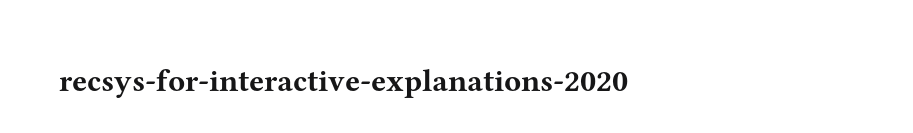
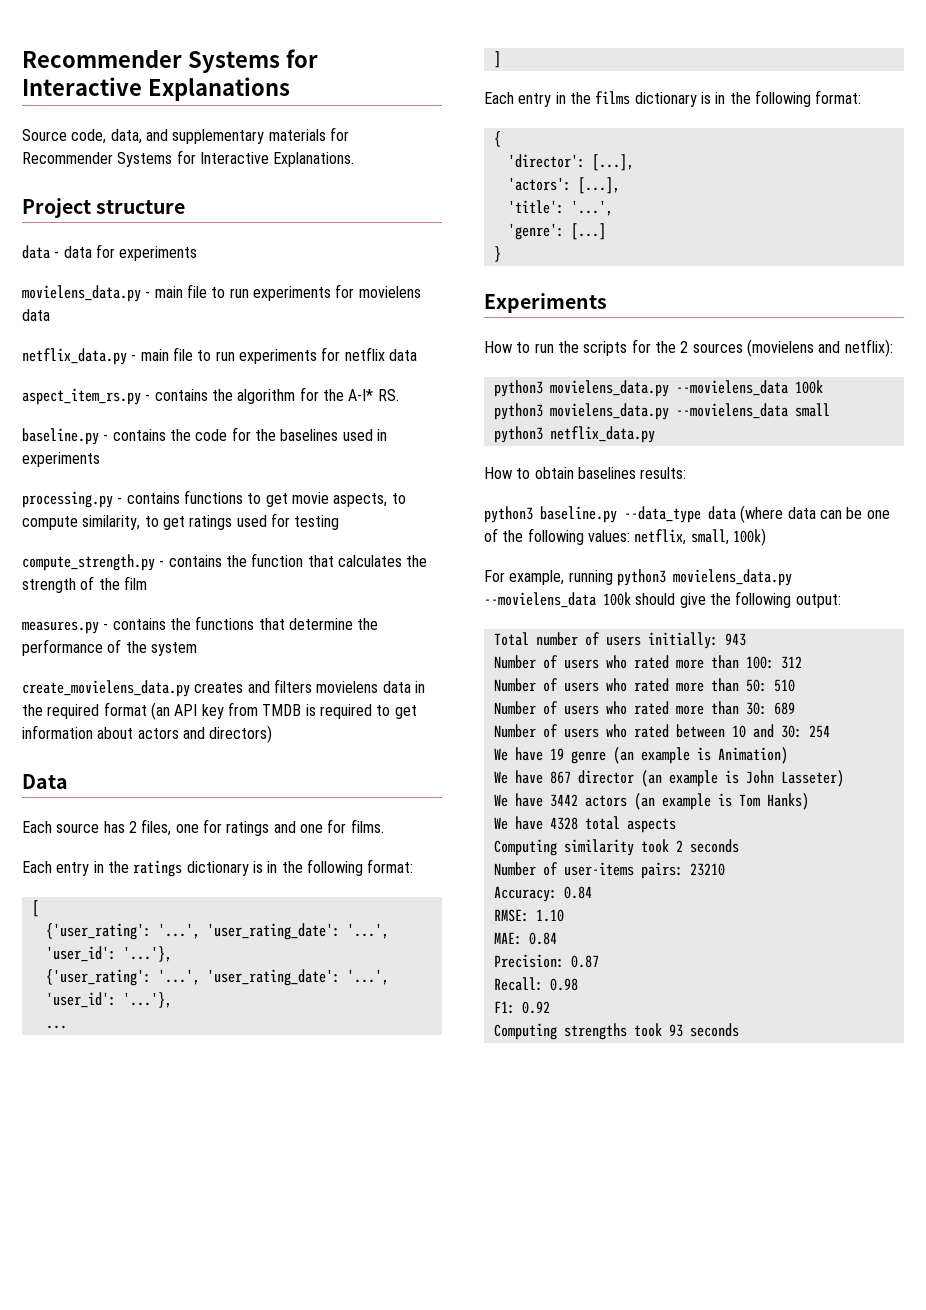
[59,69,628,98] recsys-for-interactive-explanations-2020 -> [22,49,318,73] [22,77,290,101] [22,127,349,144] [22,150,355,167] [22,198,186,218] [22,244,198,261] [22,284,421,302] [22,309,50,321] [22,347,417,365] [22,387,399,405] [22,427,387,445] [22,452,100,467] [22,490,406,508] [22,513,340,530] [22,553,428,571] [22,576,147,593] [22,616,379,634] [22,639,197,656] [22,679,425,697] [22,702,417,720] [22,725,273,743] [22,774,68,789] [22,819,384,836] [22,859,414,877] [31,900,39,917] [45,923,389,940] [45,946,172,962] [45,969,389,986] [45,992,172,1008] [45,1025,67,1029] [493,51,501,68] [484,90,862,107] [493,131,501,147] [507,154,634,171] [507,177,620,194] [507,200,613,216] [507,223,606,240] [493,246,501,262] [484,293,607,313] [484,339,893,357] [493,380,823,397] [493,403,830,420] [493,426,655,443] [484,467,687,479] [484,505,890,523] [484,528,766,546] [484,569,792,586] [484,591,841,608] [493,632,746,649] [493,655,802,669] [493,678,795,692] [493,701,795,715] [493,724,830,738] [493,747,788,764] [493,770,844,787] [493,793,809,810] [493,816,676,833] [493,839,739,856] [493,862,725,879] [493,886,592,902] [493,909,564,922] [493,932,557,945] [493,954,599,968] [493,977,578,991] [493,1001,550,1014] [493,1023,739,1040] Recommender Systems for Interactive Explanations // Source code, data, and supplementary materials for Recommender Systems for Interactive Explanations. // Project structure // data - data for experiments // movielens_data.py - main file to run experiments for movielens data // netflix_data.py - main file to run experiments for netflix data // aspect_item_rs.py - contains the algorithm for the A-I* RS. // baseline.py - contains the code for the baselines used in experiments // processing.py - contains functions to get movie aspects, to compute similarity, to get ratings used for testing // compute_strength.py - contains the function that calculates the strength of the film // measures.py - contains the functions that determine the performance of the system // create_movielens_data.py creates and filters movielens data in the required format (an API key from TMDB is required to get information about actors and directors) // Data // Each source has 2 files, one for ratings and one for films. // Each entry in the ratings dictionary is in the following format: // [ // {'user_rating': '...', 'user_rating_date': '...', 'user_id': '...'}, // {'user_rating': '...', 'user_rating_date': '...', 'user_id': '...'}, // ... // ] // Each entry in the films dictionary is in the following format: // { // 'director': [...], // 'actors': [...], // 'title': '...', // 'genre': [...] // } // Experiments // How to run the scripts for the 2 sources (movielens and netflix): // python3 movielens_data.py --movielens_data 100k // python3 movielens_data.py --movielens_data small // python3 netflix_data.py // How to obtain baselines results: // python3 baseline.py --data_type data (where data can be one of the following values: netflix, small, 100k) // For example, running python3 movielens_data.py --movielens_data 100k should give the following output: // Total number of users initially: 943 // Number of users who rated more than 100: 312 // Number of users who rated more than 50: 510 // Number of users who rated more than 30: 689 // Number of users who rated between 10 and 30: 254 // We have 19 genre (an example is Animation) // We have 867 director (an example is John Lasseter) // We have 3442 actors (an example is Tom Hanks) // We have 4328 total aspects // Computing similarity took 2 seconds // Number of user-items pairs: 23210 // Accuracy: 0.84 // RMSE: 1.10 // MAE: 0.84 // Precision: 0.87 // Recall: 0.98 // F1: 0.92 // Computing strengths took 93 seconds

